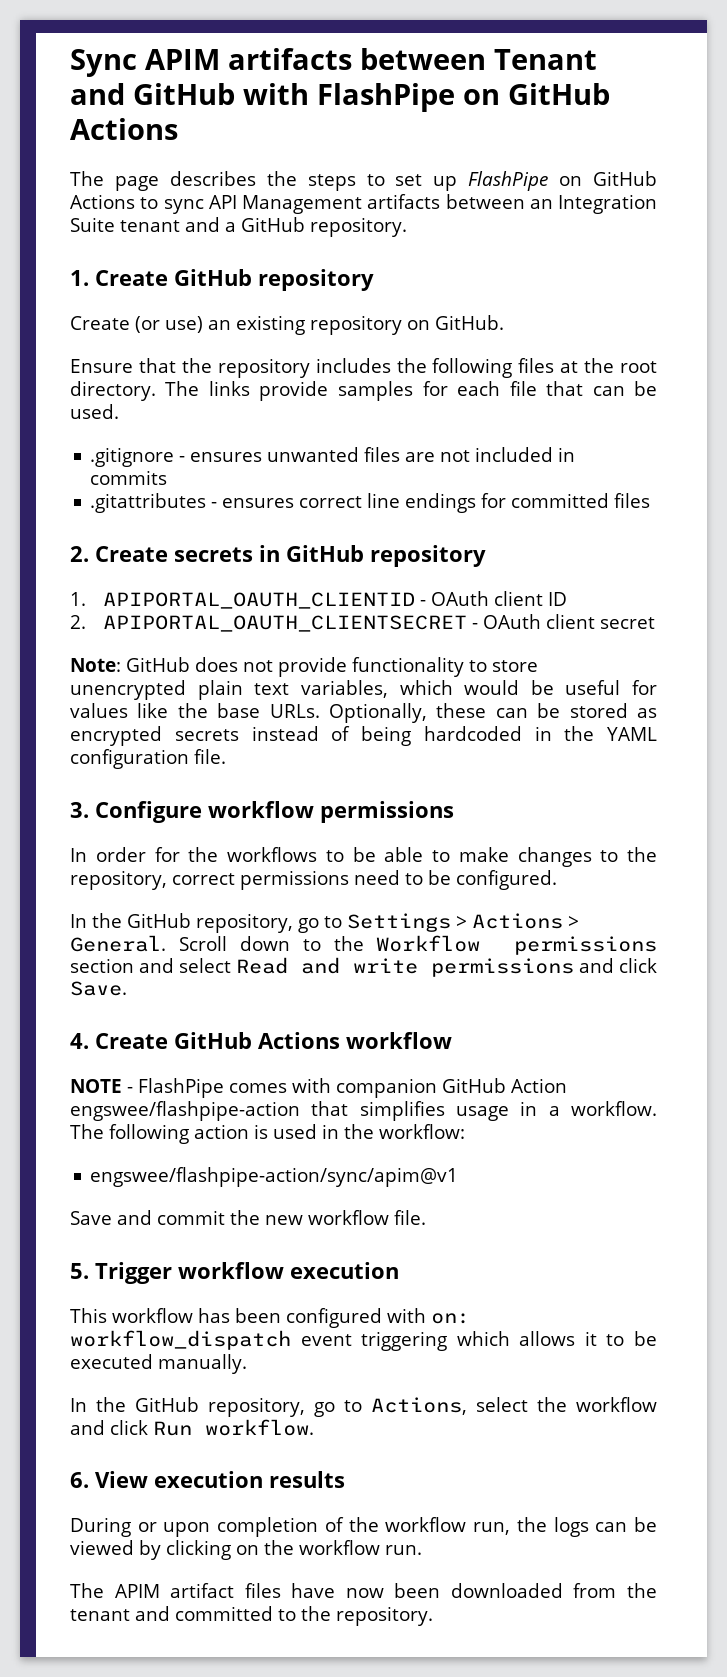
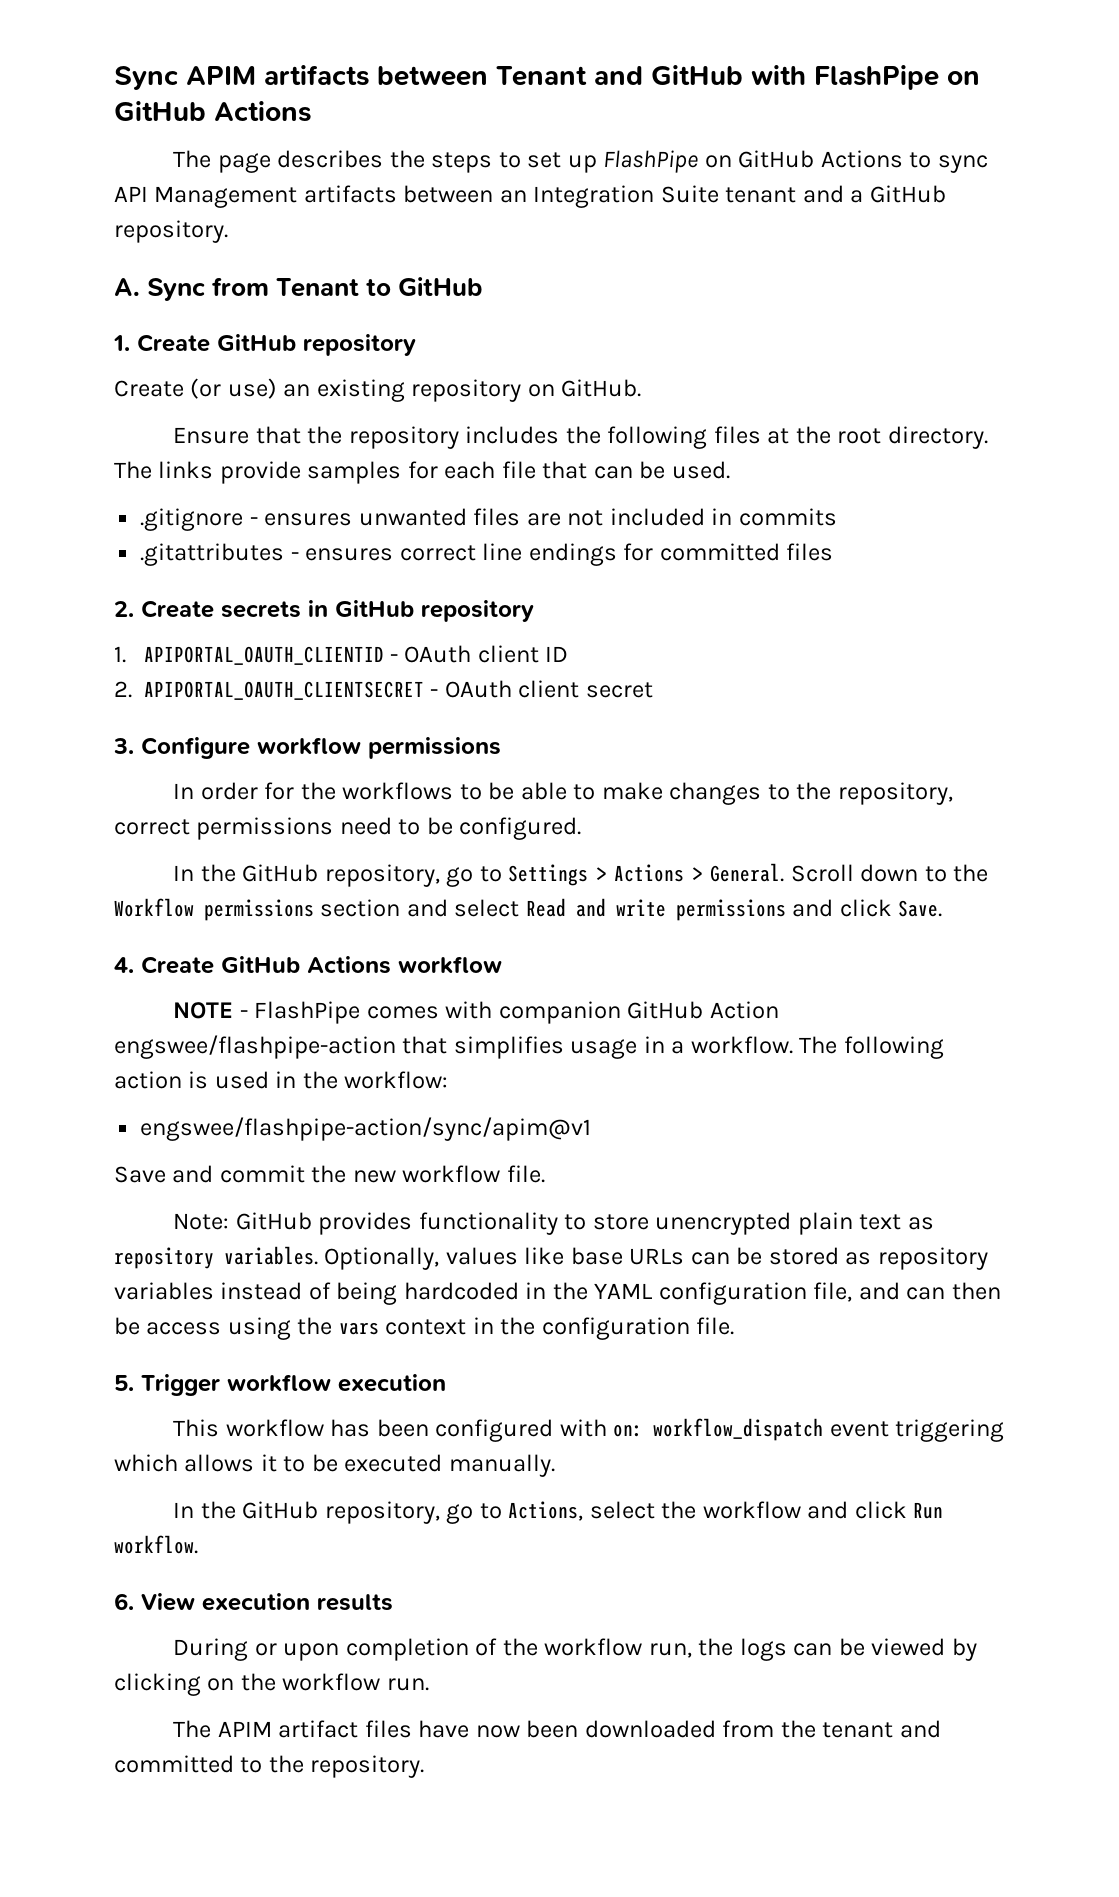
(407, 227) none -> [114,277,484,301] // A. Sync from Tenant to GitHub
[70,657,538,677] [70,680,657,700] [70,703,657,723] [70,726,658,746] [70,749,226,769] // Note: GitHub does not provide functionality to store unencrypted plain text variables, which would be useful for values like the base URLs. Optionally, these can be stored as encrypted secrets instead of being hardcoded in the YAML configuration file. -> (653, 690) none
(426, 1217) none -> [173,1212,934,1235] [114,1246,988,1270] [114,1282,1001,1305] [114,1317,735,1340] // Note: GitHub provides functionality to store unencrypted plain text as repository variables. Optionally, values like base URLs can be stored as repository variables instead of being hardcoded in the YAML configuration file, and can then be access using the vars context in the configuration file.

